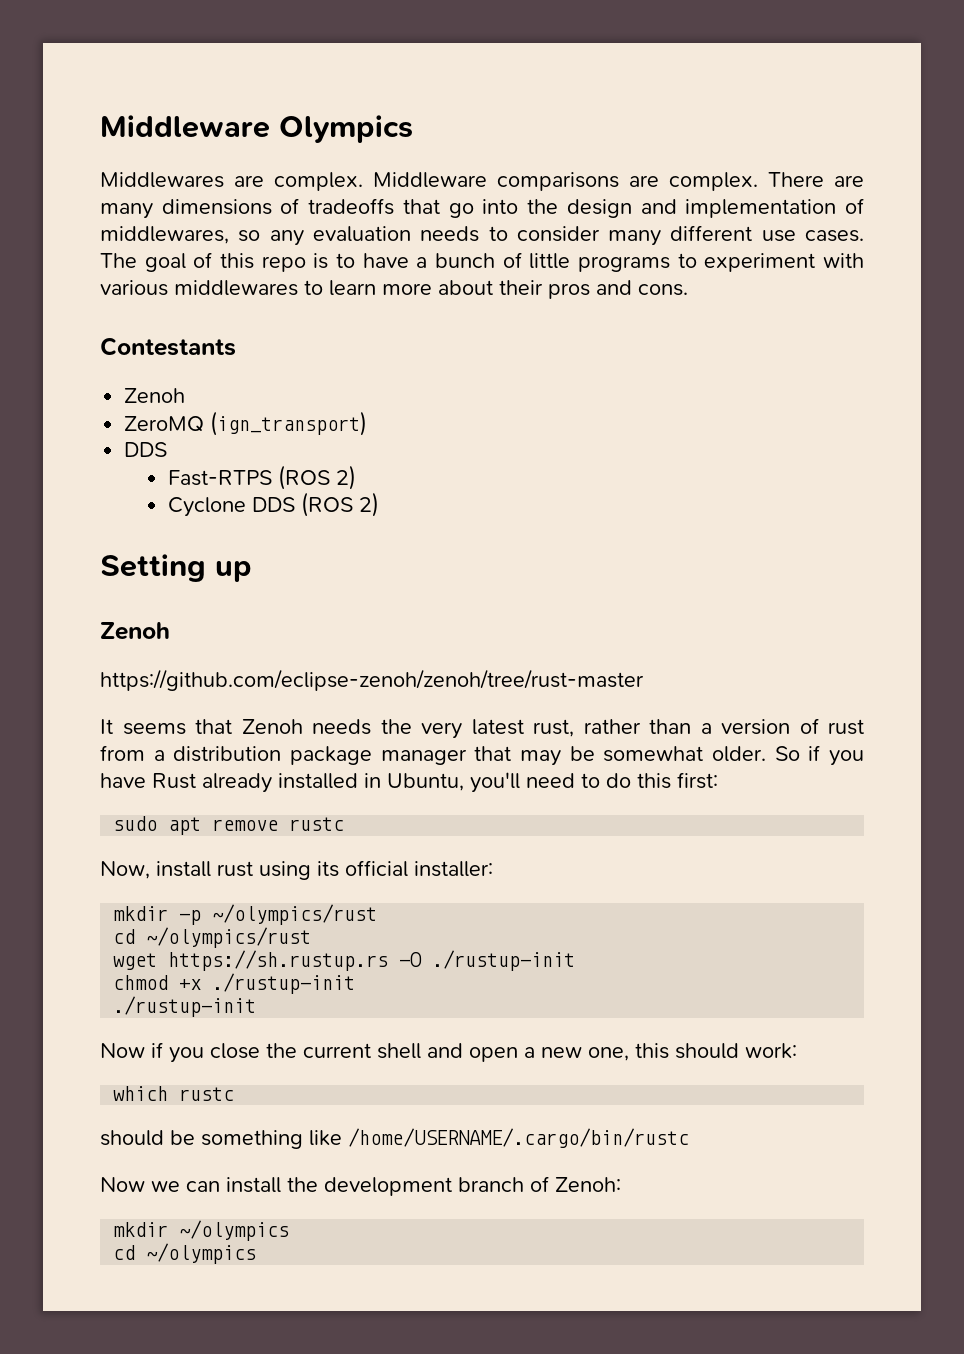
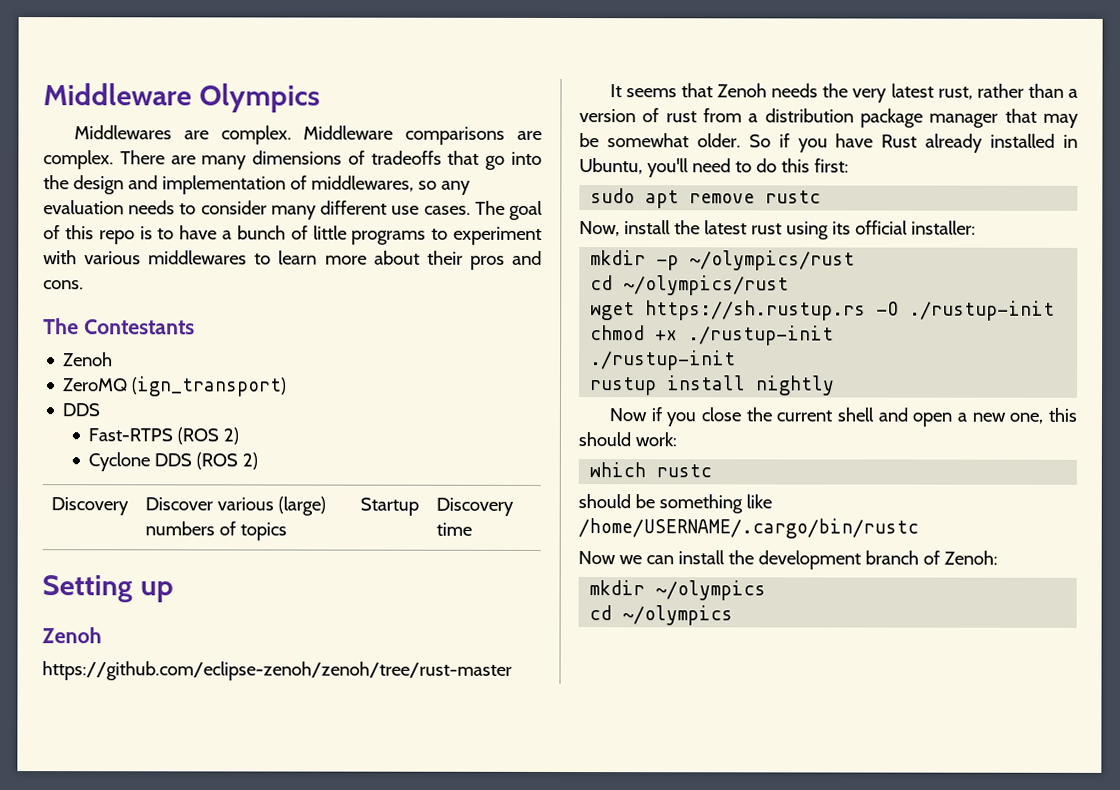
(688, 290) none -> [43,318,79,335] The
(379, 504) none -> [50,497,129,516] [144,496,326,516] [144,521,287,541] [359,497,419,516] [435,497,514,516] [435,522,472,536] // Discovery | Discover various (large) numbers of topics | Startup | Discovery time
(211, 869) none -> [673,220,747,235] the latest
(257, 1006) none -> [589,375,836,396] // rustup install nightly

